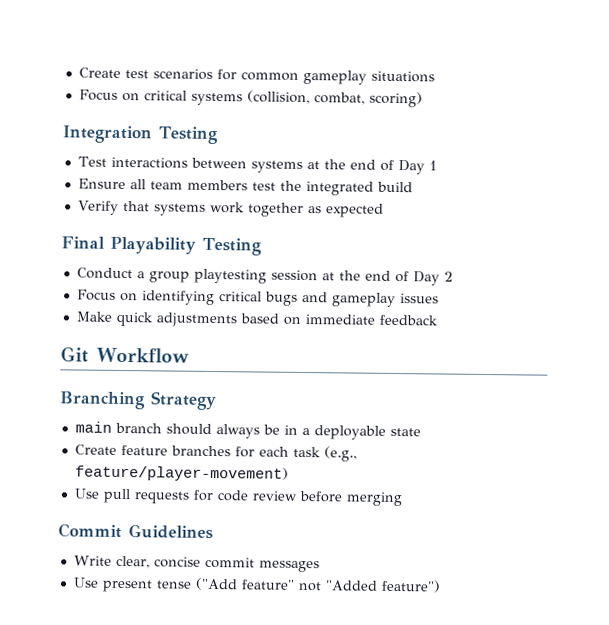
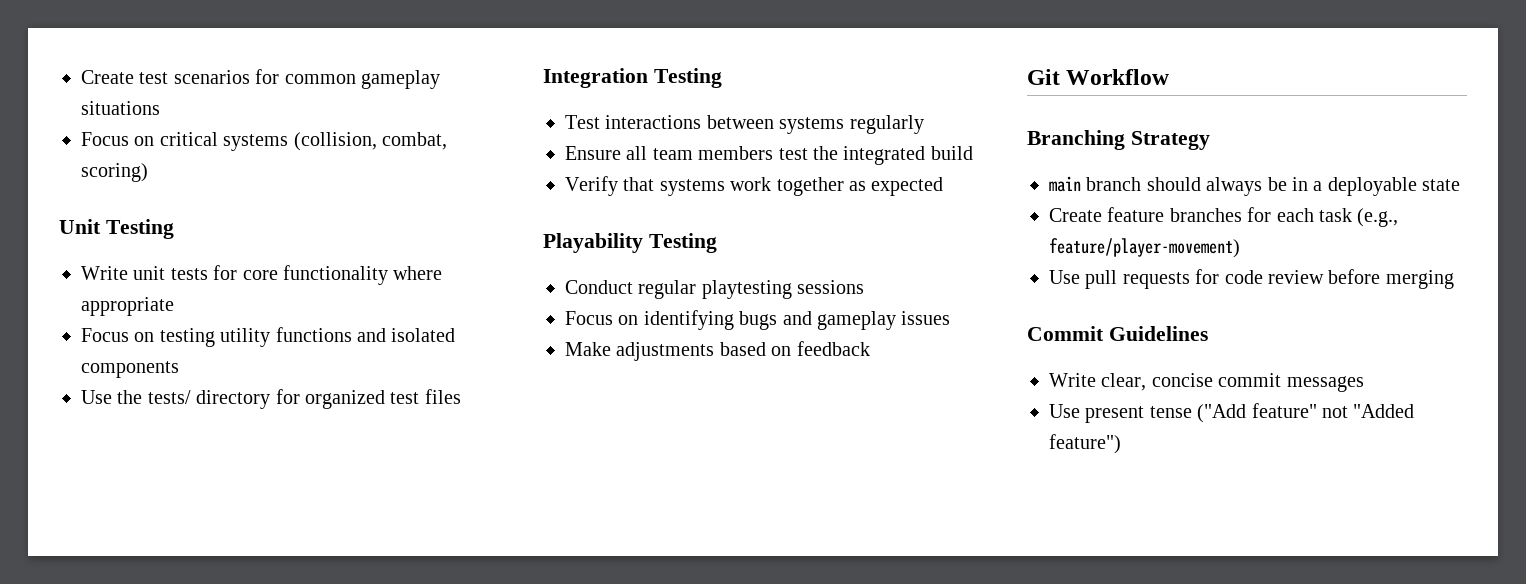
(423, 99) none -> [59,219,174,239] [81,265,443,285] [81,297,174,316] [81,327,456,347] [81,361,179,378] [81,389,461,409] // Unit Testing // Write unit tests for core functionality where appropriate // Focus on testing utility functions and isolated components // Use the tests/ directory for organized test files
[306,159,437,175] at the end of Day 1 -> [849,115,924,134] regularly
[61,236,105,249] Final -> (944, 186) none
[136,268,453,286] a group playtesting session at the end of Day 2 -> [638,280,865,299] regular playtesting sessions
[218,291,262,302] critical -> (734, 320) none
[115,311,153,327] quick -> (611, 349) none
[304,314,375,325] immediate -> (792, 351) none

